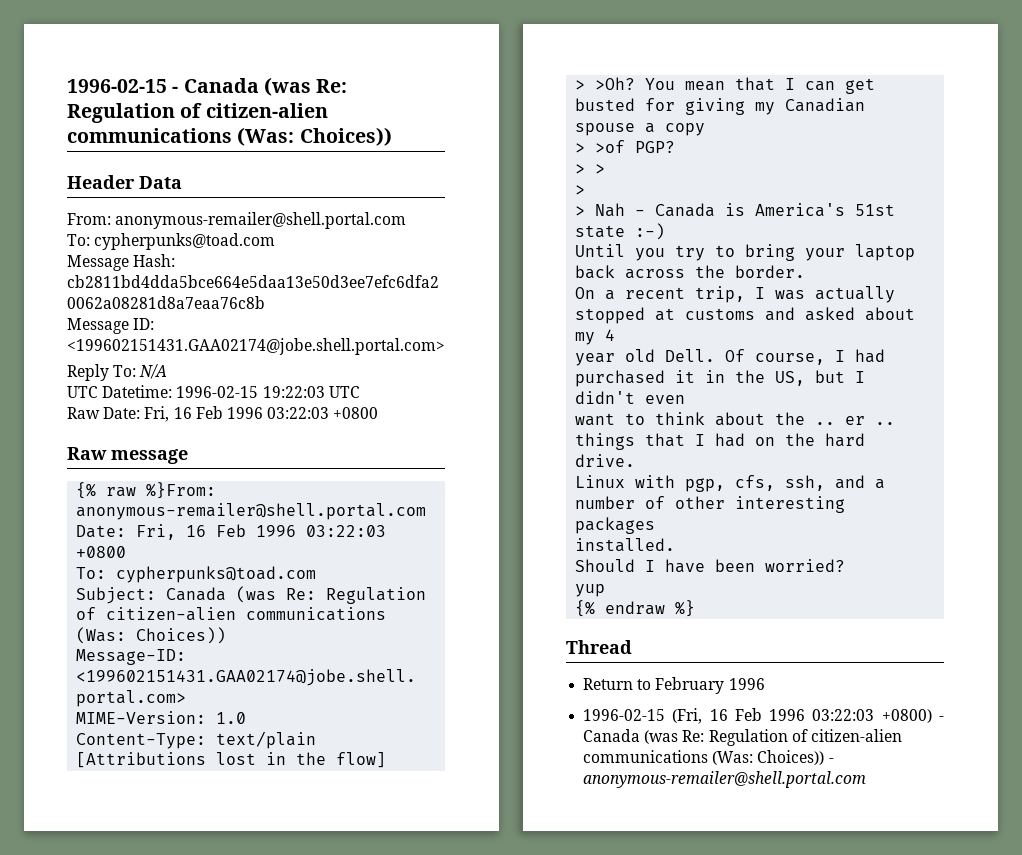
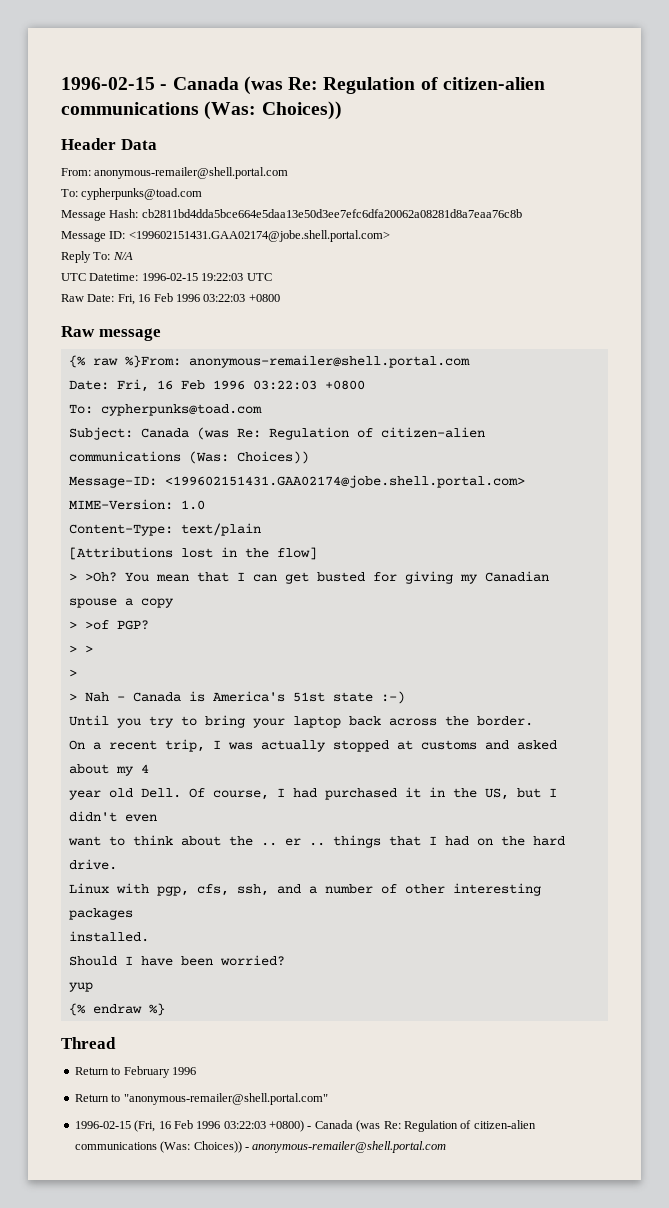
(765, 684) none -> [74,1093,328,1105] // Return to "anonymous-remailer@shell.portal.com"

